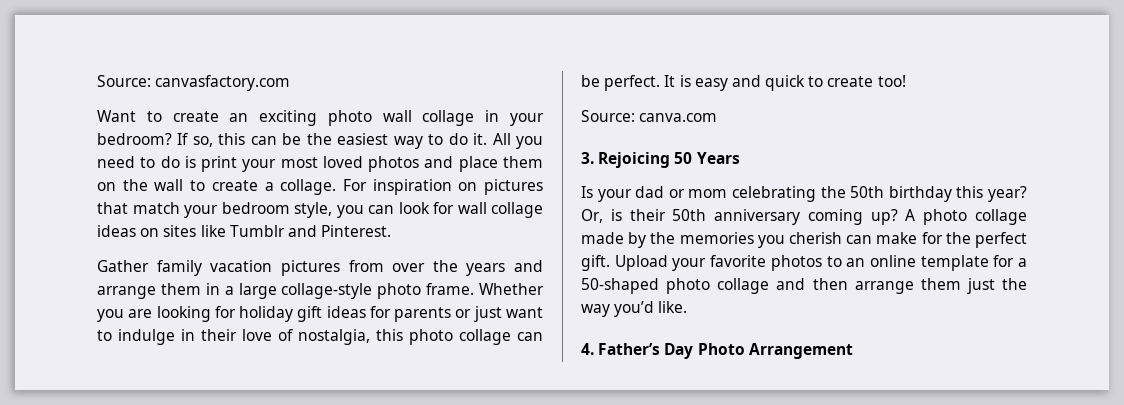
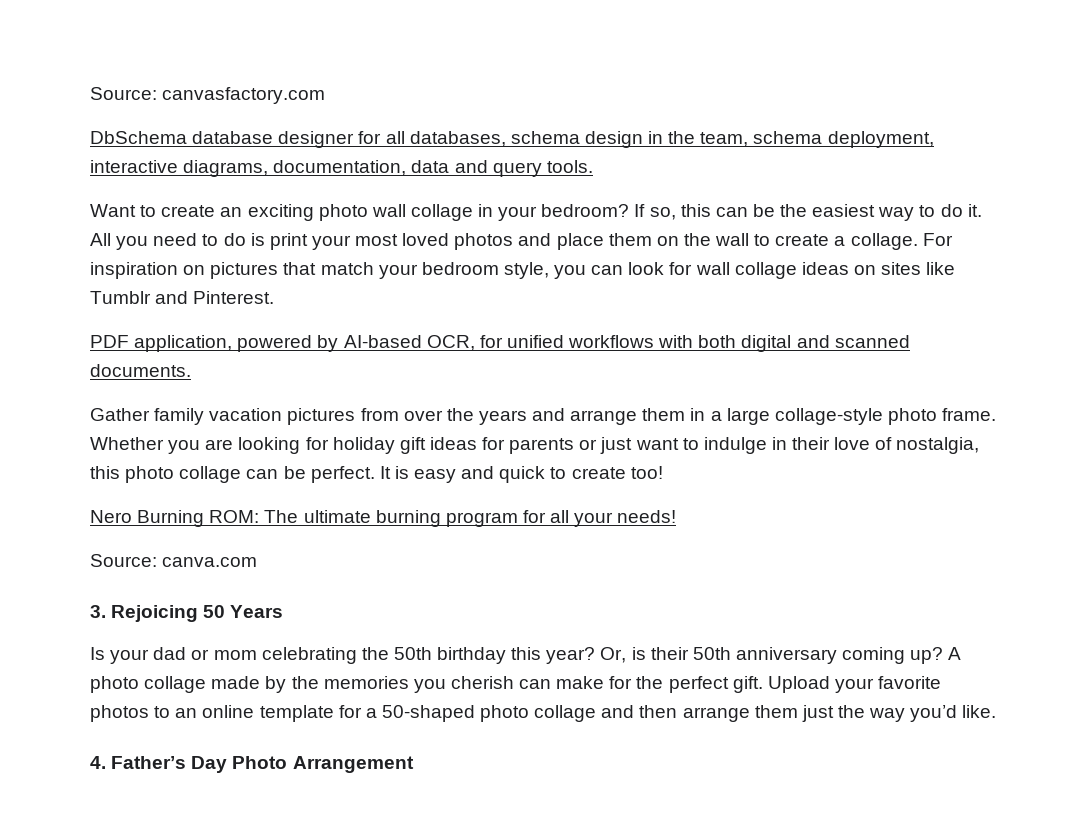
(291, 83) none -> [90,131,934,148] [90,160,593,177] // DbSchema database designer for all databases, schema design in the team, schema deployment, interactive diagrams, documentation, data and query tools.
(392, 231) none -> [90,335,910,352] [90,364,191,377] // PDF application, powered by AI-based OCR, for unified workflows with both digital and scanned documents.
(906, 81) none -> [90,510,677,527] // Nero Burning ROM: The ultimate burning program for all your needs!

